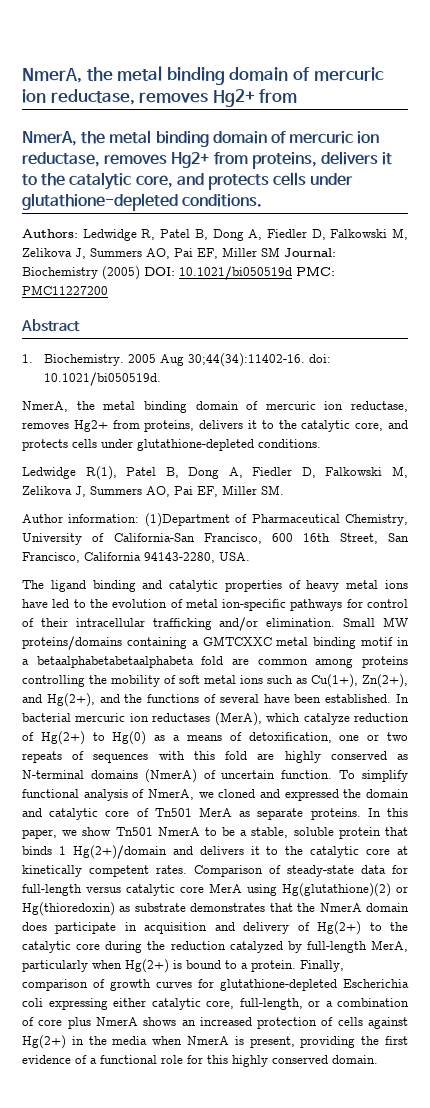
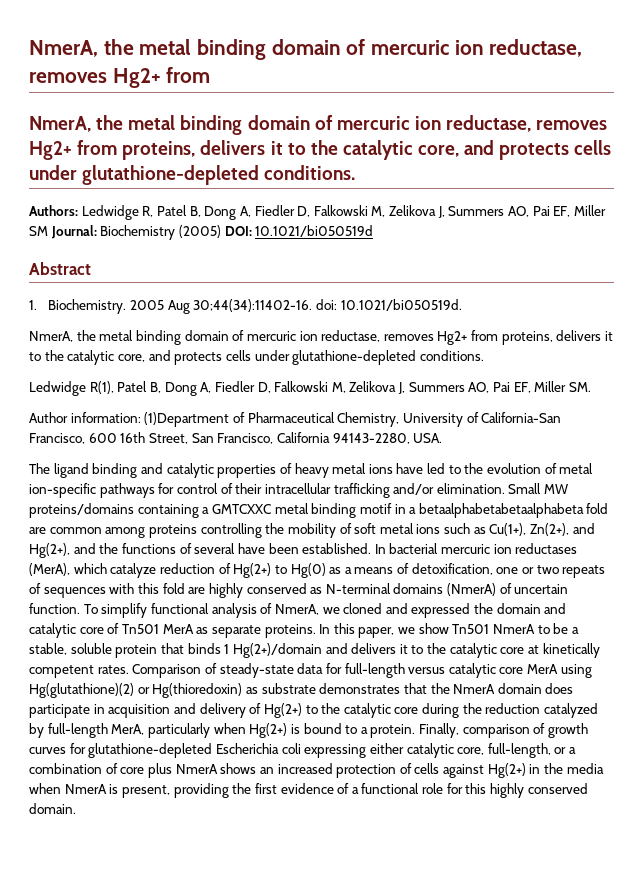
[296,266,335,276] [22,285,108,295] PMC: PMC11227200 -> (374, 231) none

